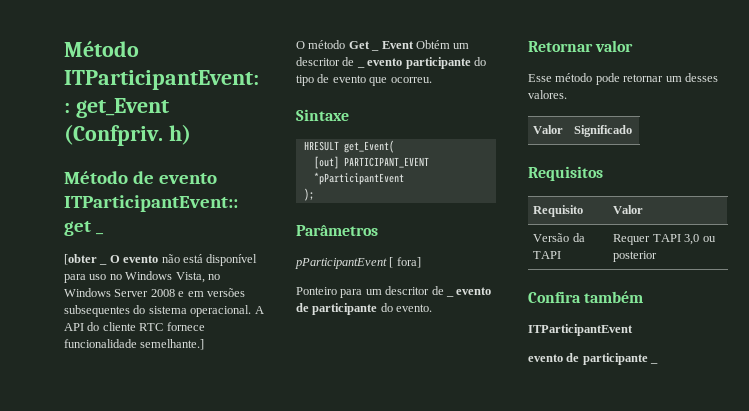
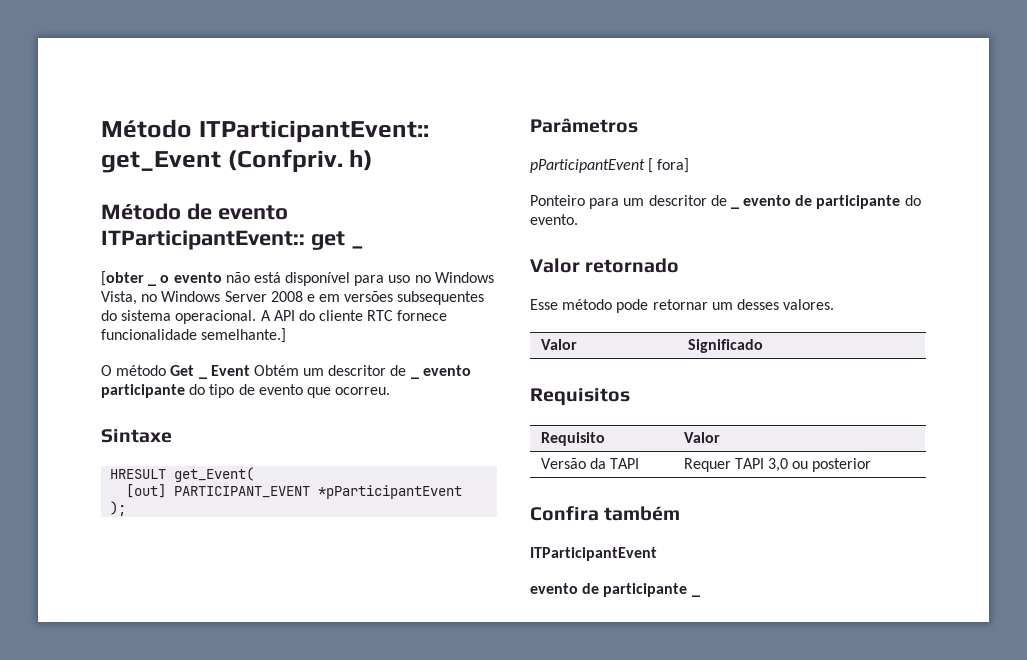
[109,255,120,263] O -> [160,275,170,283] o
[528,40,634,52] Retornar valor -> [530,258,680,273] Valor retornado

